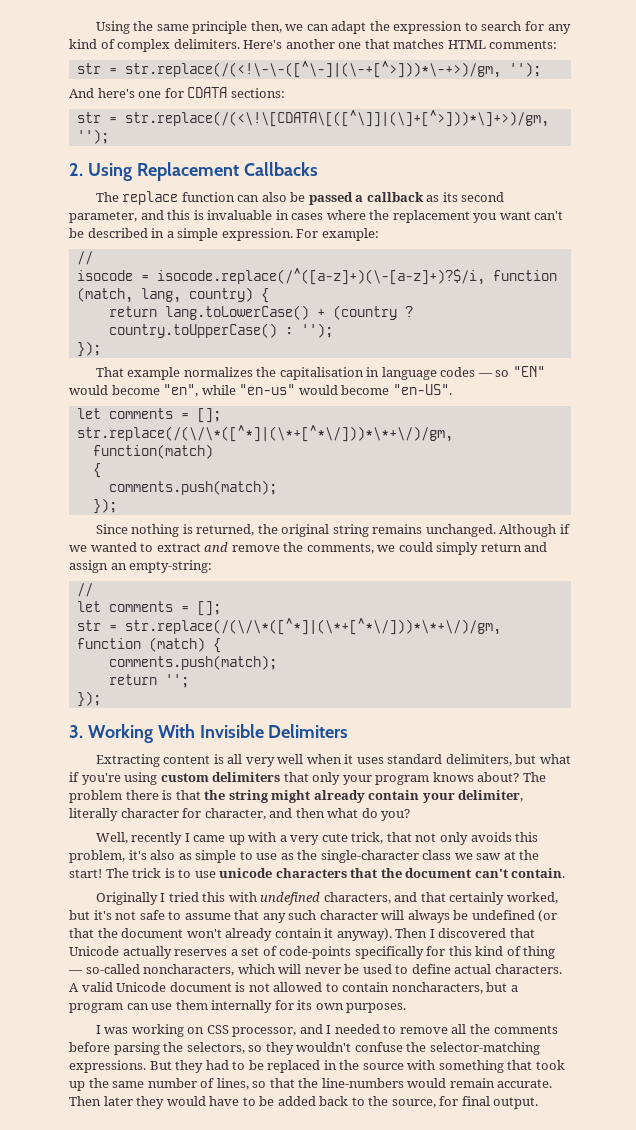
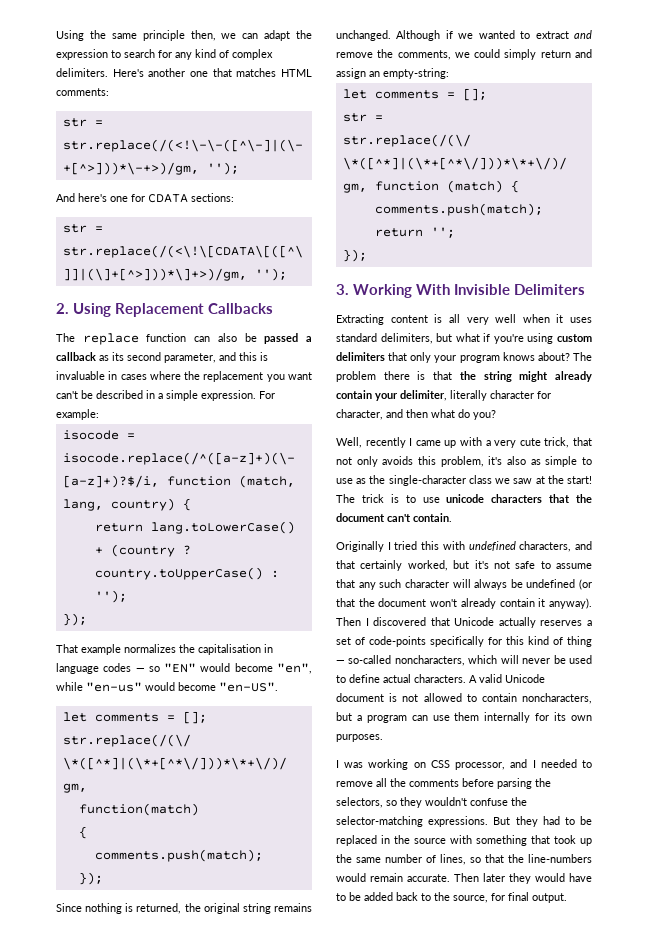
[76,251,93,265] // // -> (99, 414) none
[76,583,93,597] // // -> (449, 73) none

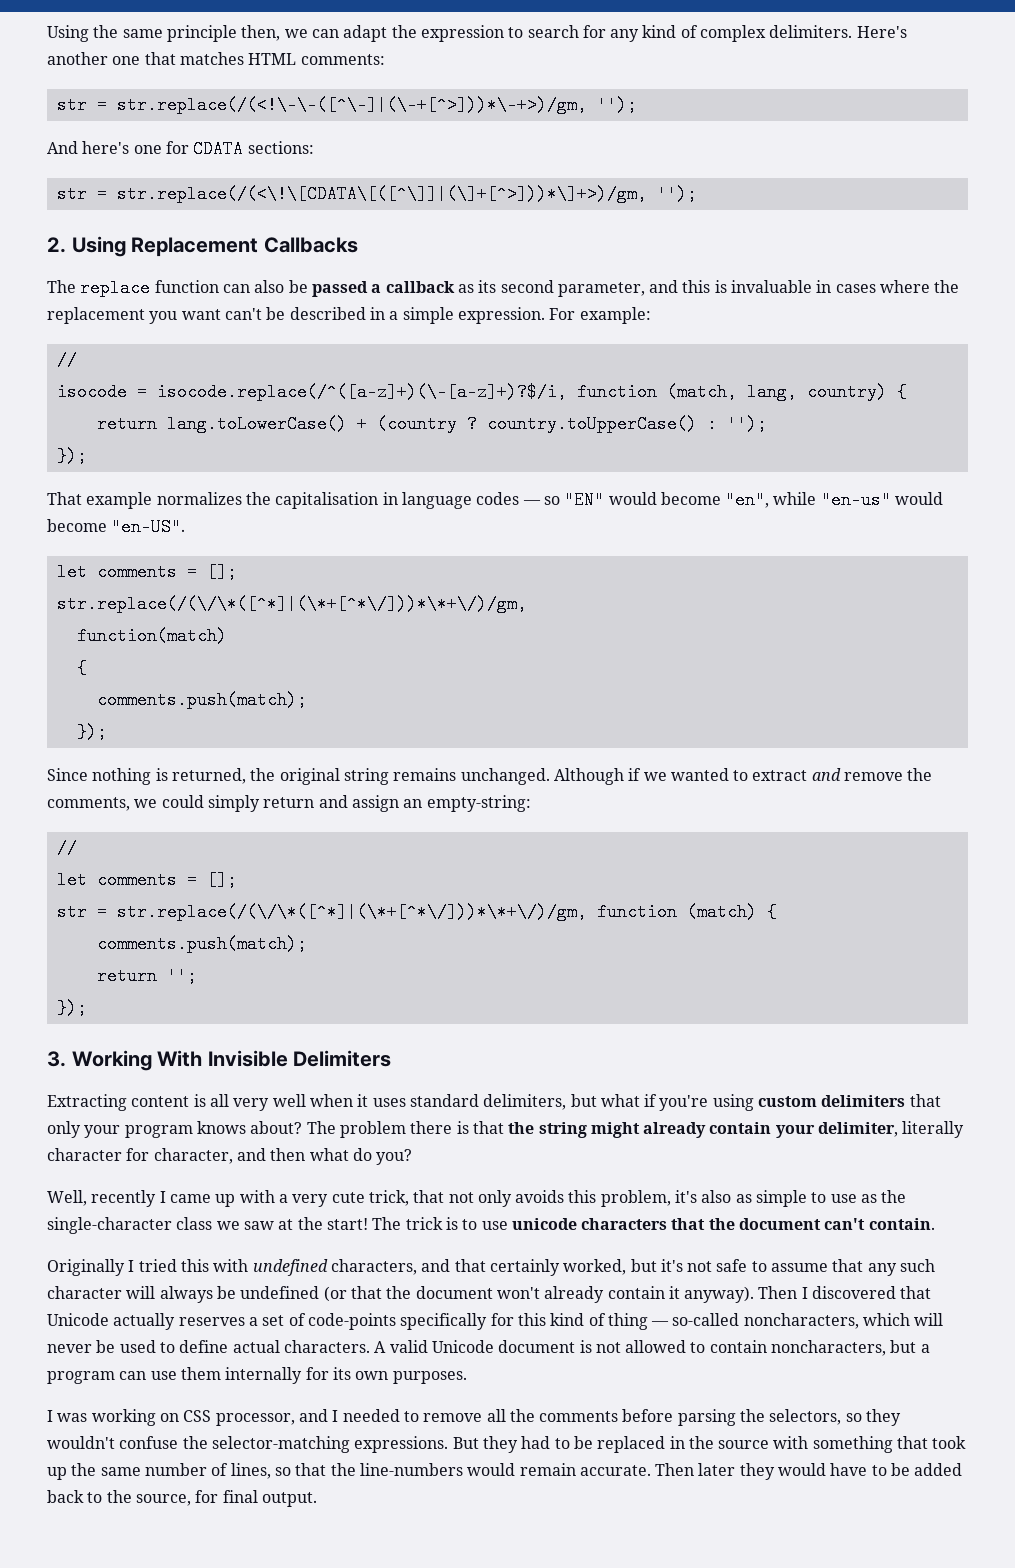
(99, 414) none -> [56,351,77,369] // //
(449, 73) none -> [56,839,77,857] // //

